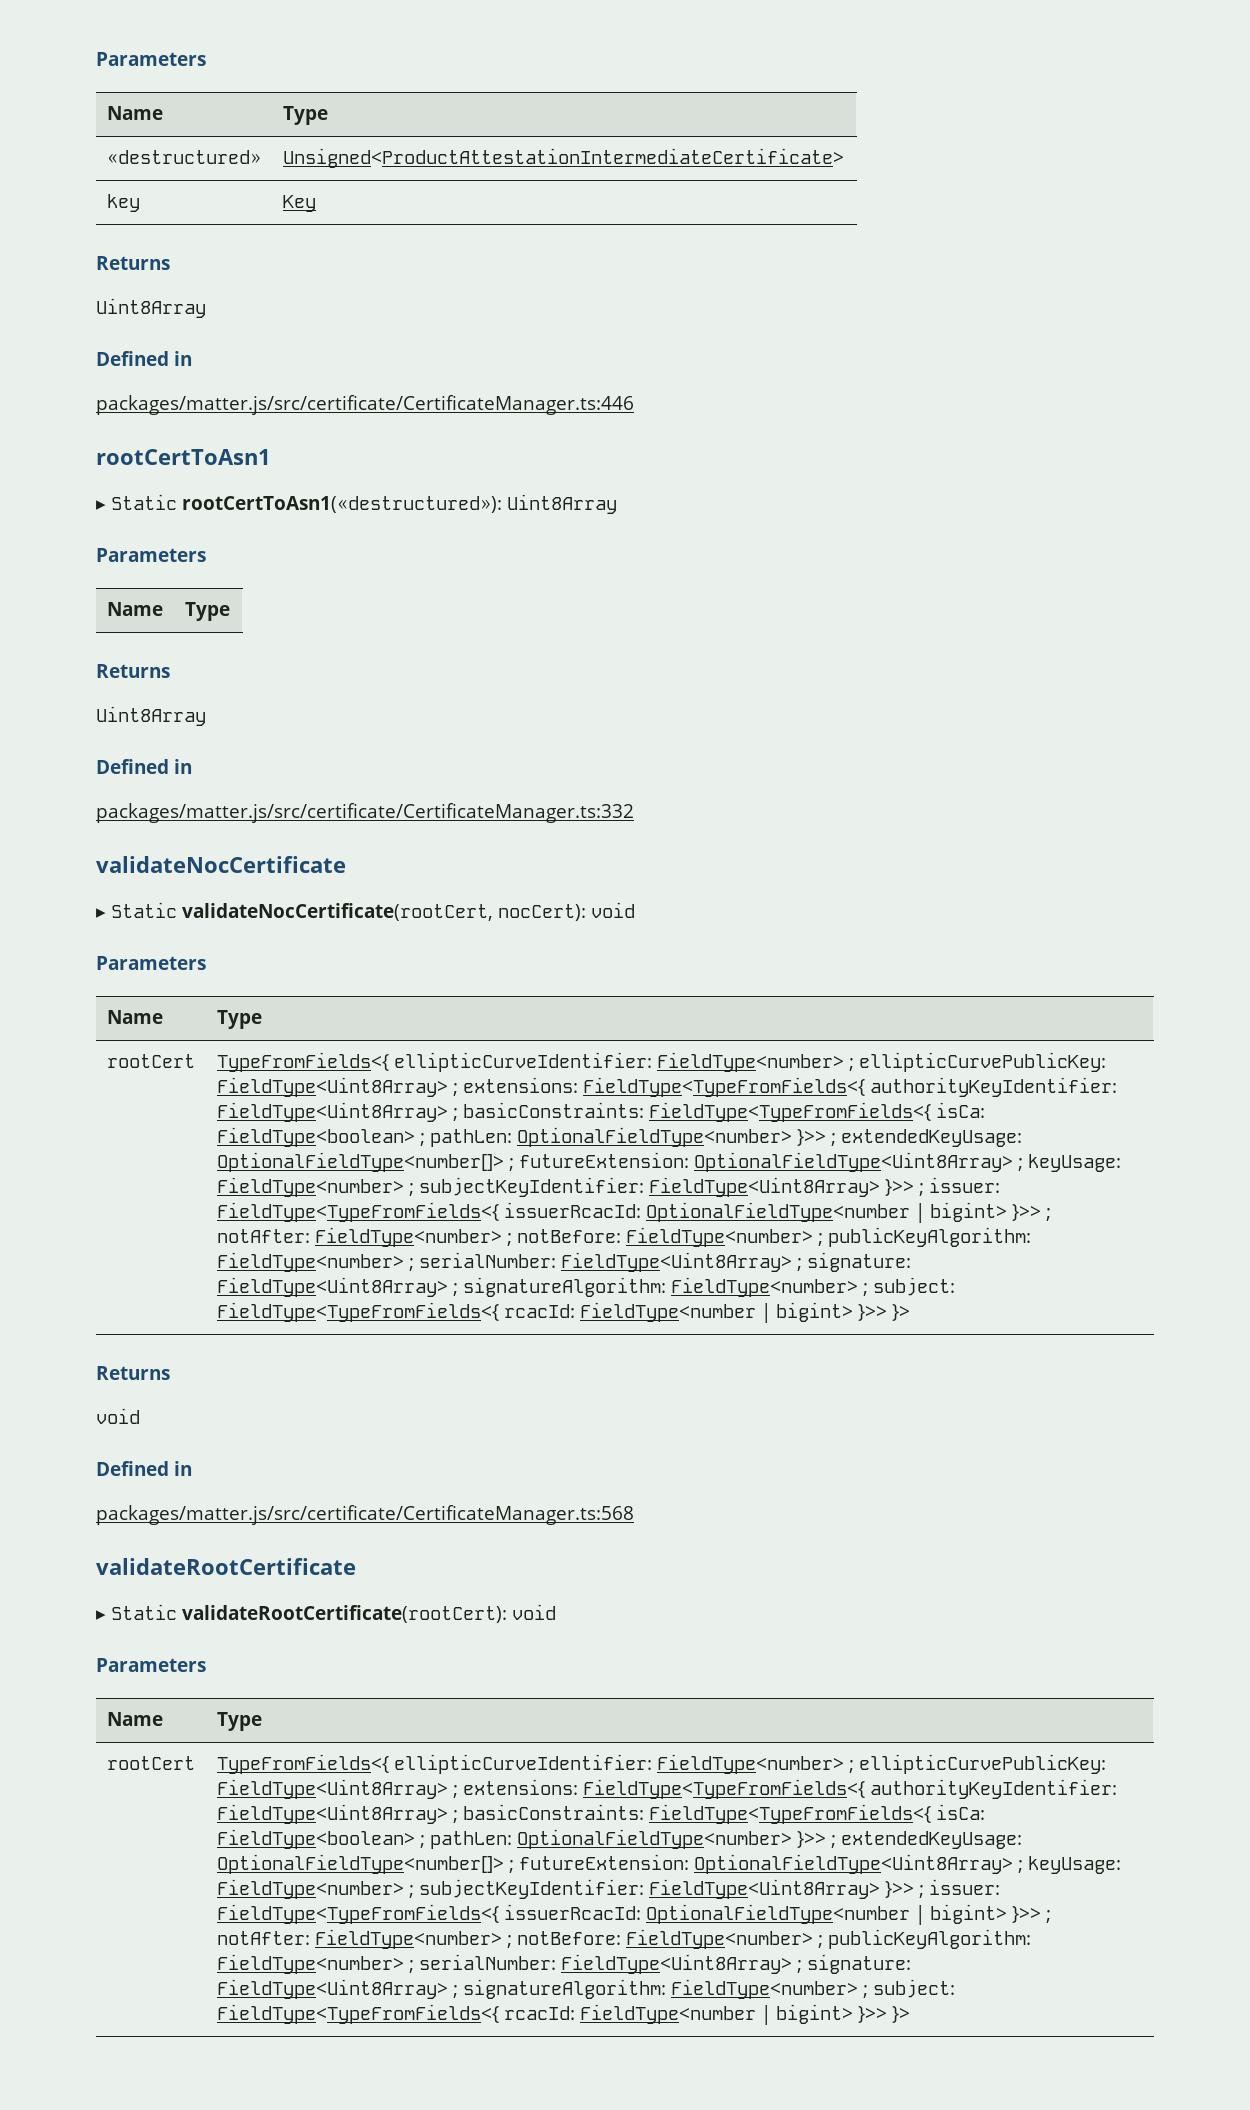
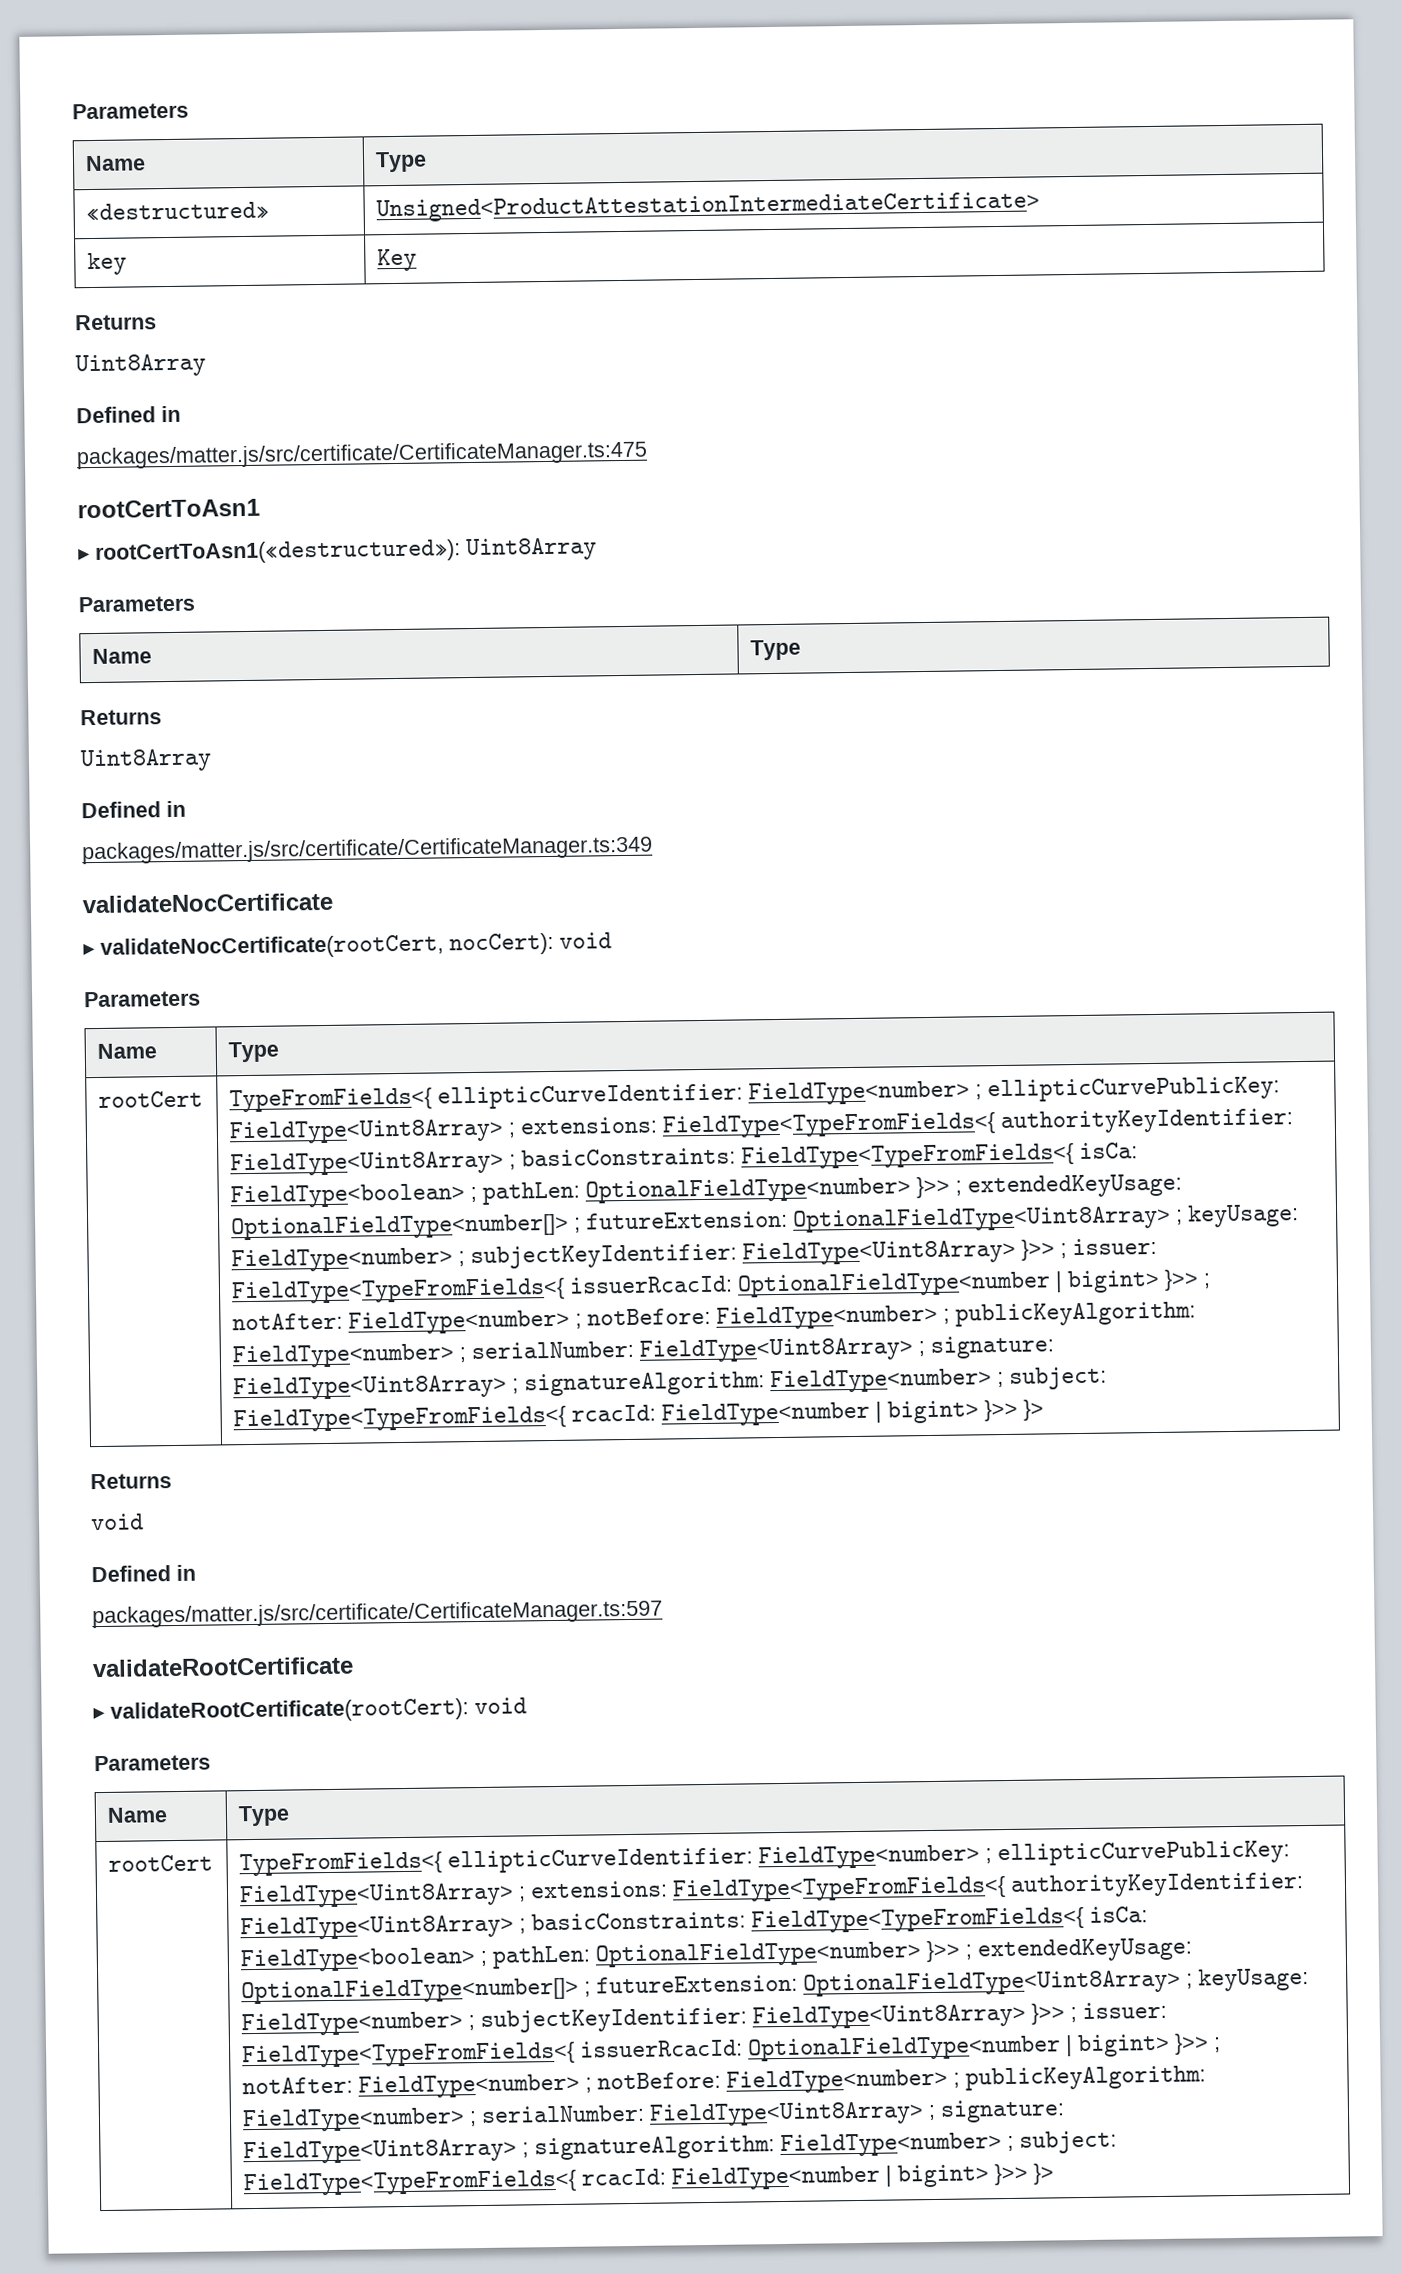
[96,395,634,415] packages/matter.js/src/certificate/CertificateManager.ts:446 -> [76,440,648,470] packages/matter.js/src/certificate/CertificateManager.ts:475
[111,494,177,510] Static -> (90, 554) none
[96,803,634,823] packages/matter.js/src/certificate/CertificateManager.ts:332 -> [82,835,653,865] packages/matter.js/src/certificate/CertificateManager.ts:349
[111,902,177,918] Static -> (95, 949) none
[96,1505,634,1525] packages/matter.js/src/certificate/CertificateManager.ts:568 -> [92,1599,663,1629] packages/matter.js/src/certificate/CertificateManager.ts:597
[111,1604,177,1620] Static -> (105, 1713) none

